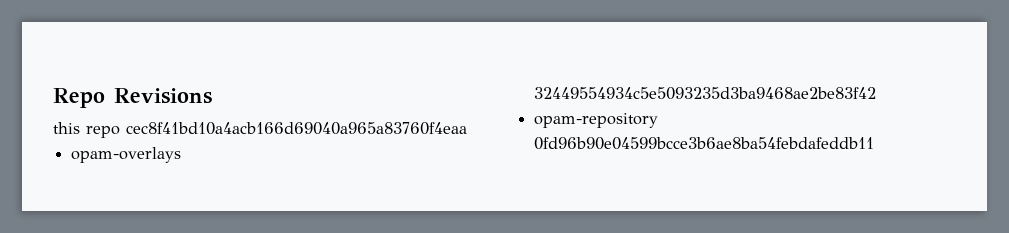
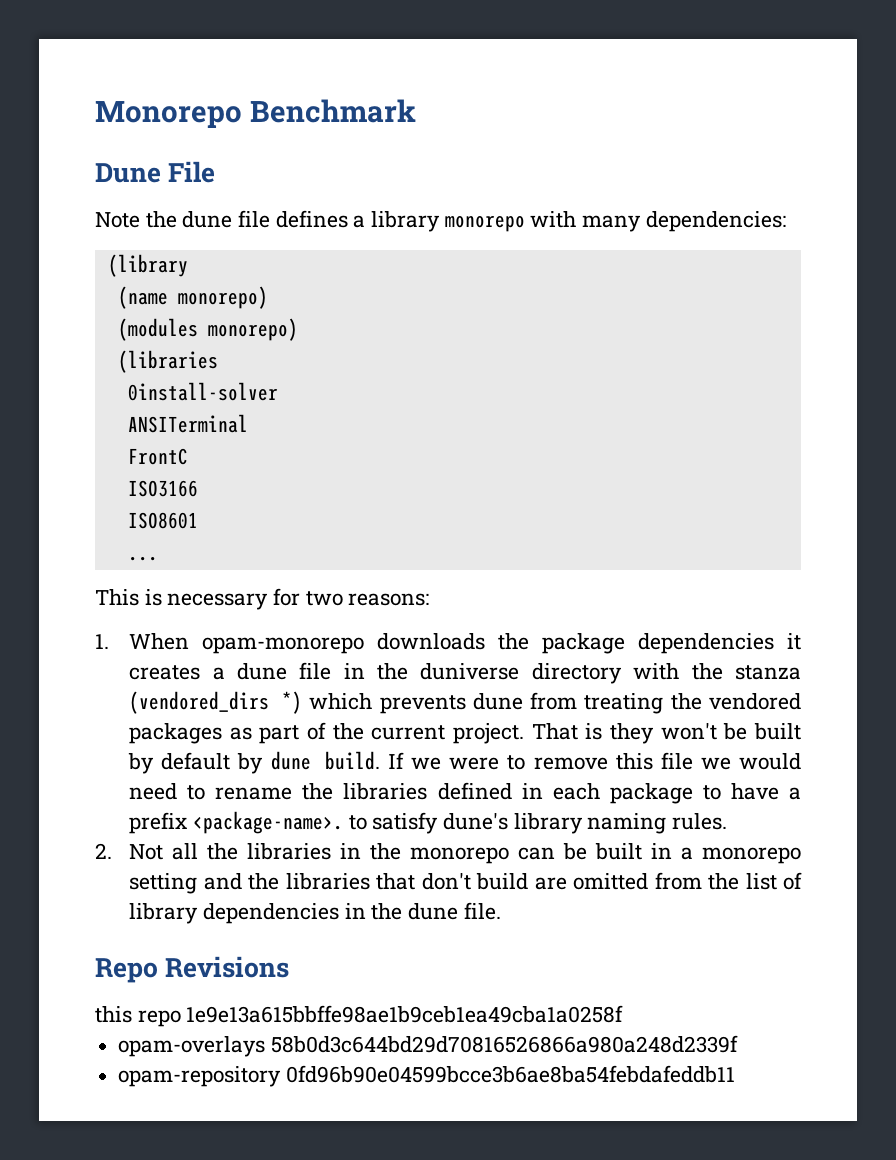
(53, 98) none -> [95,99,416,128] [95,161,216,183] [95,210,786,232] [107,254,188,277] [117,286,268,309] [117,318,298,341] [117,350,218,373] [127,382,278,401] [127,414,248,433] [127,448,188,465] [127,480,198,497] [127,512,198,529] [127,556,158,561] [95,588,430,610] [95,633,802,654] [129,662,802,684] [129,691,801,714] [129,722,802,744] [128,751,801,774] [129,782,802,804] [129,811,727,834] [95,843,802,864] [129,872,802,894] [129,902,501,924] Monorepo Benchmark // Dune File // Note the dune file defines a library monorepo with many dependencies: // (library // (name monorepo) // (modules monorepo) // (libraries // 0install-solver // ANSITerminal // FrontC // ISO3166 // ISO8601 // ... // This is necessary for two reasons: // 1. When opam-monorepo downloads the package dependencies it creates a dune file in the duniverse directory with the stanza (vendored_dirs *) which prevents dune from treating the vendored packages as part of the current project. That is they won't be built by default by dune build. If we were to remove this file we would need to rename the libraries defined in each package to have a prefix <package-name>. to satisfy dune's library naming rules. // 2. Not all the libraries in the monorepo can be built in a monorepo setting and the libraries that don't build are omitted from the list of library dependencies in the dune file. //
[126,122,467,135] cec8f41bd10a4acb166d69040a965a83760f4eaa -> [186,1005,624,1023] 1e9e13a615bbffe98ae1b9ceb1ea49cba1a0258f
[534,87,877,100] 32449554934c5e5093235d3ba9468ae2be83f42 -> [270,1035,738,1053] 58b0d3c644bd29d70816526866a980a248d2339f

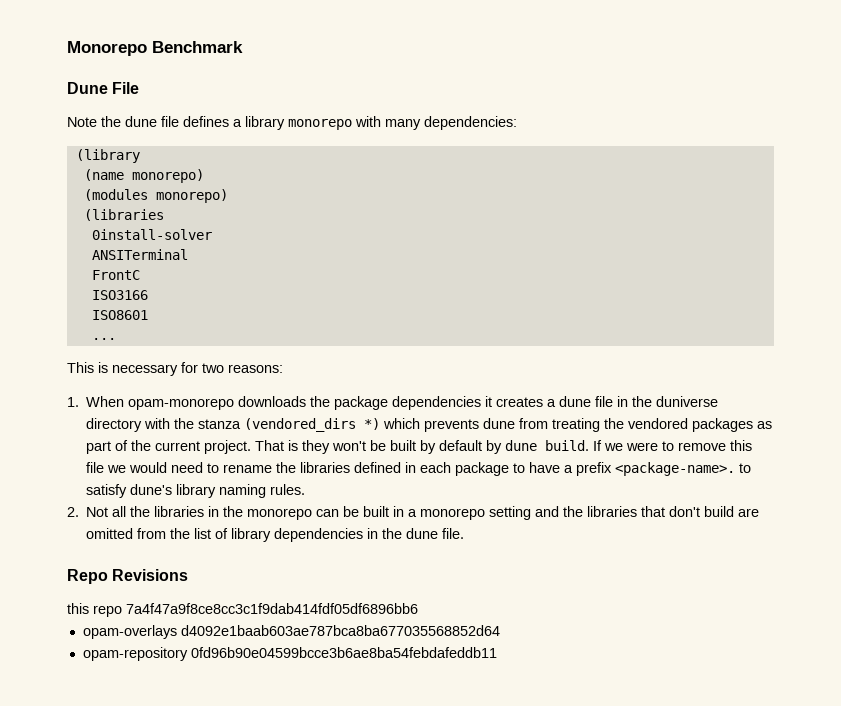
[186,1005,624,1023] 1e9e13a615bbffe98ae1b9ceb1ea49cba1a0258f -> [126,603,418,614] 7a4f47a9f8ce8cc3c1f9dab414fdf05df6896bb6
[270,1035,738,1053] 58b0d3c644bd29d70816526866a980a248d2339f -> [180,625,500,636] d4092e1baab603ae787bca8ba677035568852d64

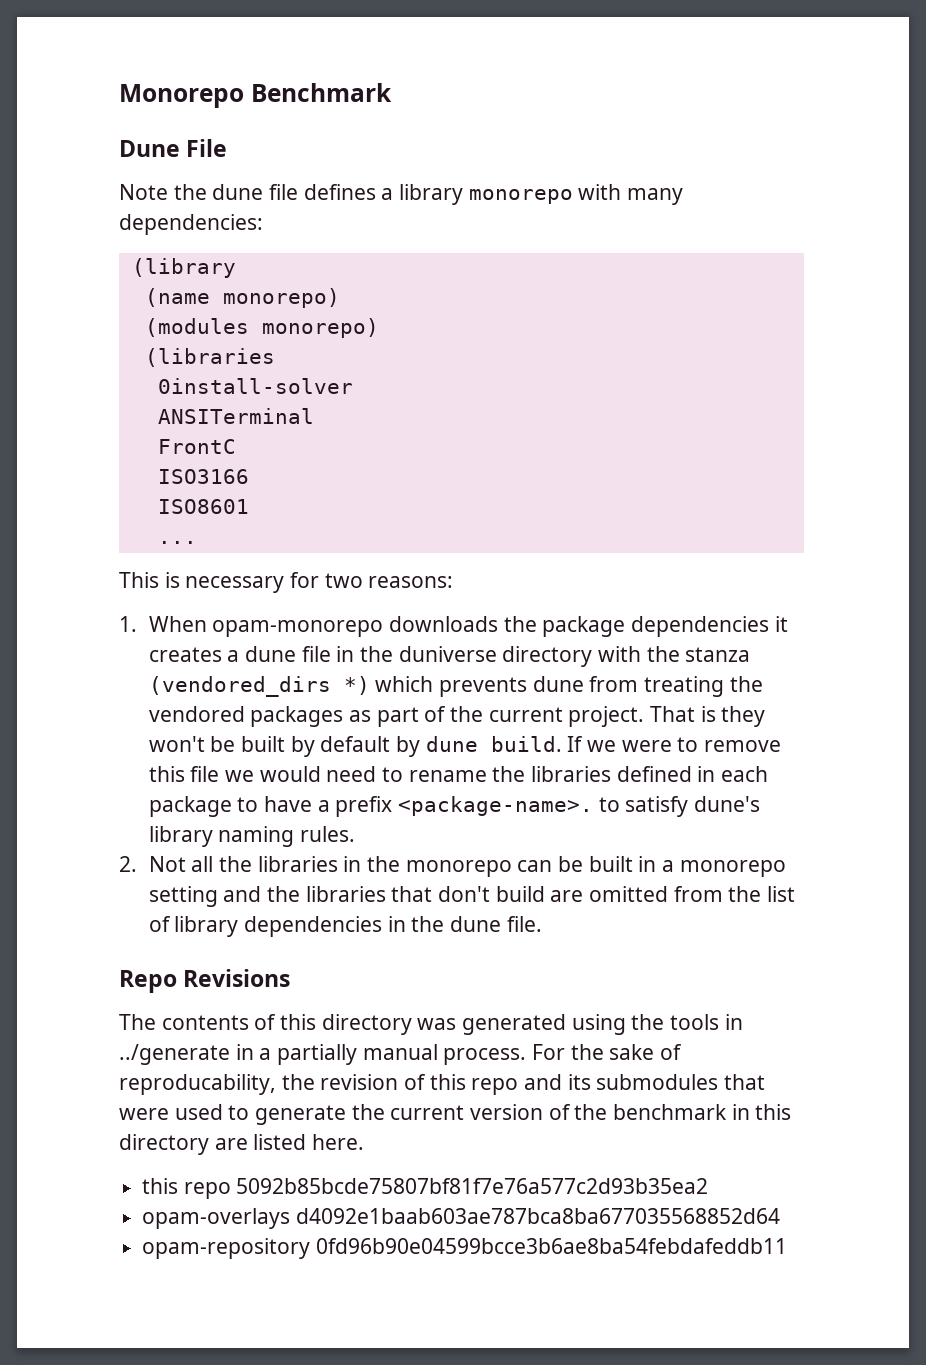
[67,603,418,617] this repo 7a4f47a9f8ce8cc3c1f9dab414fdf05df6896bb6 -> [119,1014,743,1035] [119,1044,683,1065] [119,1074,766,1095] [119,1104,792,1125] [119,1134,365,1155] [142,1178,709,1199] The contents of this directory was generated using the tools in ../generate in a partially manual process. For the sake of reproducability, the revision of this repo and its submodules that were used to generate the current version of the benchmark in this directory are listed here. // this repo 5092b85bcde75807bf81f7e76a577c2d93b35ea2

